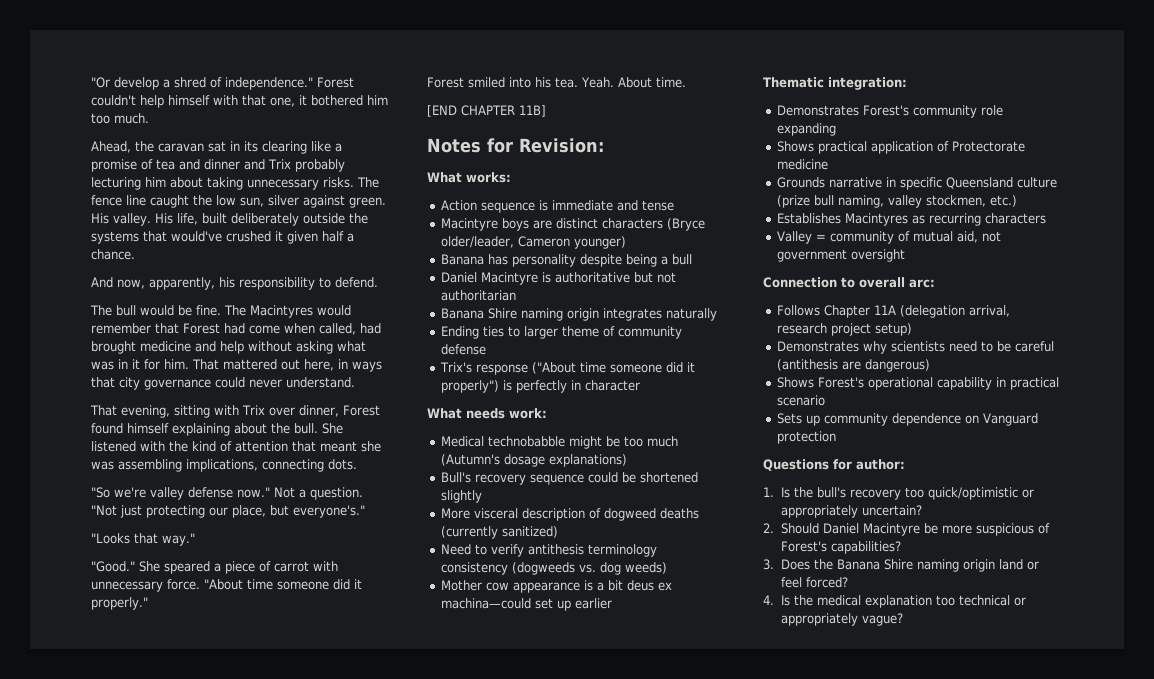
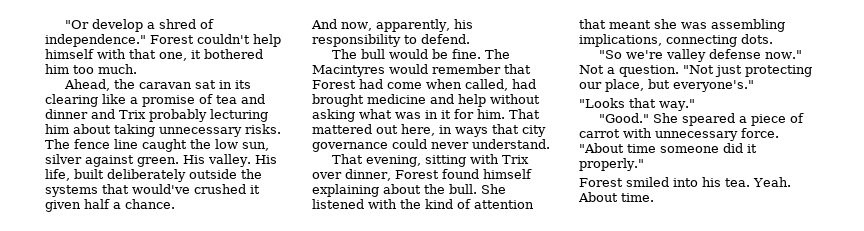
[427,105,546,117] [427,138,604,153] [427,172,511,183] [441,200,675,213] [441,218,706,231] [441,236,627,249] [441,254,693,267] [441,272,677,285] [441,290,517,301] [441,308,718,321] [441,326,683,339] [441,344,487,355] [440,362,696,375] [441,380,641,393] [427,408,547,419] [441,436,679,449] [441,454,628,467] [441,472,699,485] [441,490,483,503] [441,508,700,521] [441,526,559,539] [441,544,658,557] [441,562,668,575] [441,580,673,593] [441,598,613,611] [763,77,907,90] [777,105,1004,118] [777,123,837,136] [777,141,1026,154] [777,159,829,170] [777,177,1058,190] [777,195,1018,208] [777,213,1047,226] [777,231,1002,244] [777,249,906,262] [763,277,935,288] [777,305,1011,318] [777,323,913,336] [777,341,1055,354] [777,359,931,372] [777,377,1060,390] [777,395,826,406] [777,413,1039,426] [777,431,837,444] [763,459,905,471] [763,487,1034,500] [780,505,922,518] [763,523,1050,536] [780,541,901,554] [763,559,1039,572] [780,577,848,588] [763,595,1026,608] [780,613,903,626] // [END CHAPTER 11B] // Notes for Revision: // What works: // Action sequence is immediate and tense // Macintyre boys are distinct characters (Bryce older/leader, Cameron younger) // Banana has personality despite being a bull // Daniel Macintyre is authoritative but not authoritarian // Banana Shire naming origin integrates naturally // Ending ties to larger theme of community defense // Trix's response ("About time someone did it properly") is perfectly in character // What needs work: // Medical technobabble might be too much (Autumn's dosage explanations) // Bull's recovery sequence could be shortened slightly // More visceral description of dogweed deaths (currently sanitized) // Need to verify antithesis terminology consistency (dogweeds vs. dog weeds) // Mother cow appearance is a bit deus ex machina—could set up earlier // Thematic integration: // Demonstrates Forest's community role expanding // Shows practical application of Protectorate medicine // Grounds narrative in specific Queensland culture (prize bull naming, valley stockmen, etc.) // Establishes Macintyres as recurring characters // Valley = community of mutual aid, not government oversight // Connection to overall arc: // Follows Chapter 11A (delegation arrival, research project setup) // Demonstrates why scientists need to be careful (antithesis are dangerous) // Shows Forest's operational capability in practical scenario // Sets up community dependence on Vanguard protection // Questions for author: // 1. Is the bull's recovery too quick/optimistic or appropriately uncertain? // 2. Should Daniel Macintyre be more suspicious of Forest's capabilities? // 3. Does the Banana Shire naming origin land or feel forced? // 4. Is the medical explanation too technical or appropriately vague? -> (654, 197) none

